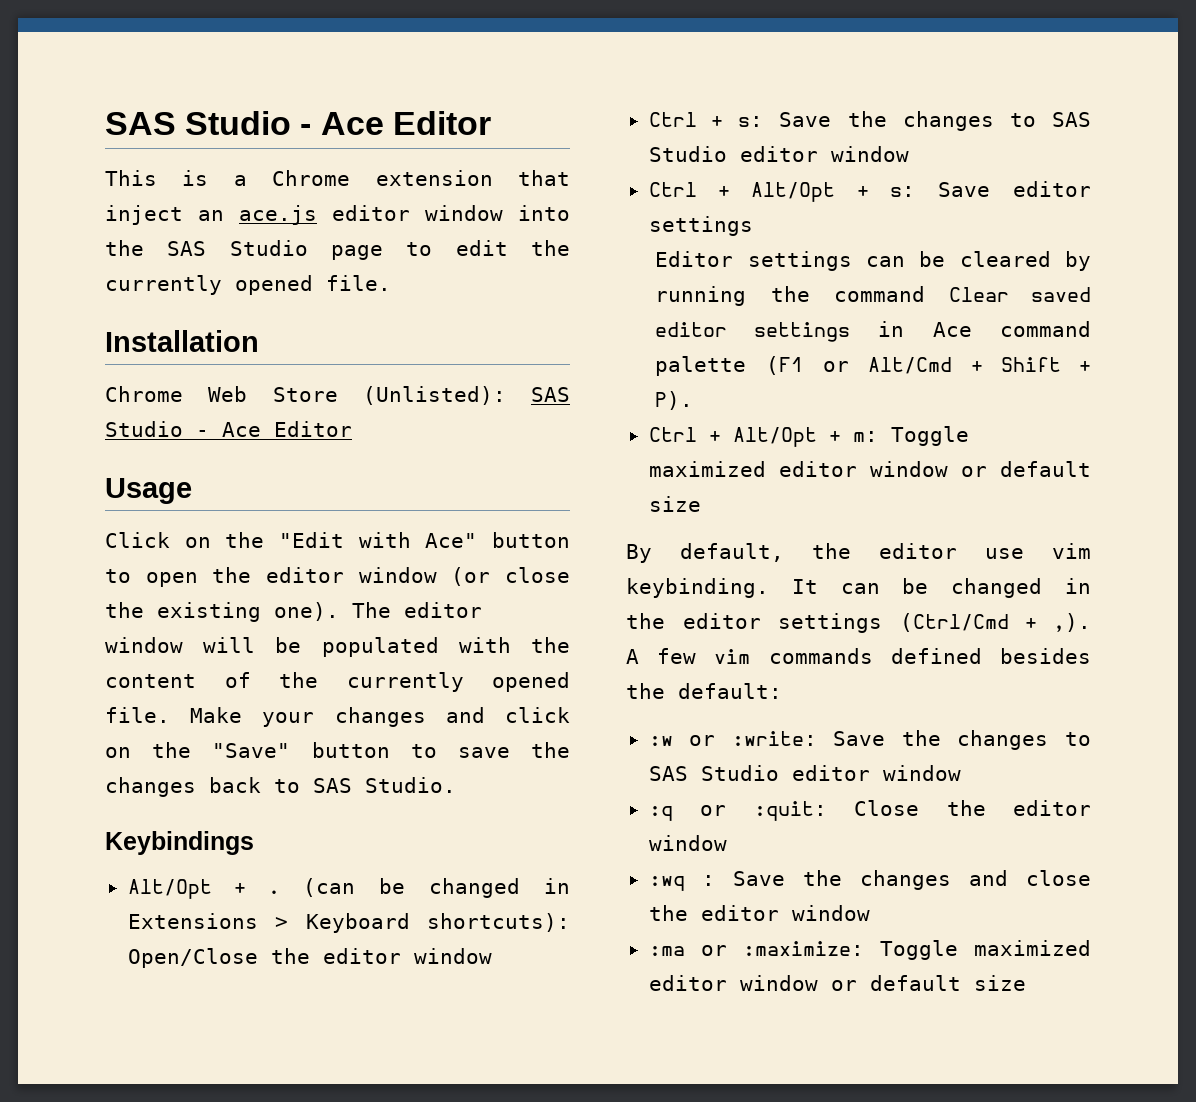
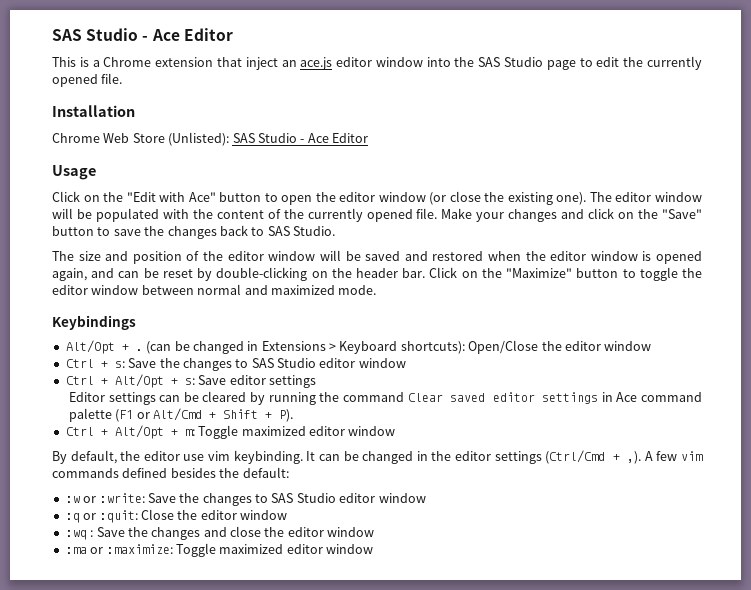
(456, 785) none -> [52,250,702,264] [52,267,702,281] [52,284,377,295] // The size and position of the editor window will be saved and restored when the editor window is opened again, and can be reset by double-clicking on the header bar. Click on the "Maximize" button to toggle the editor window between normal and maximized mode.
[960,461,1091,477] [648,496,701,512] or default size -> (396, 431) none
[830,975,1026,991] or default size -> (373, 549) none

